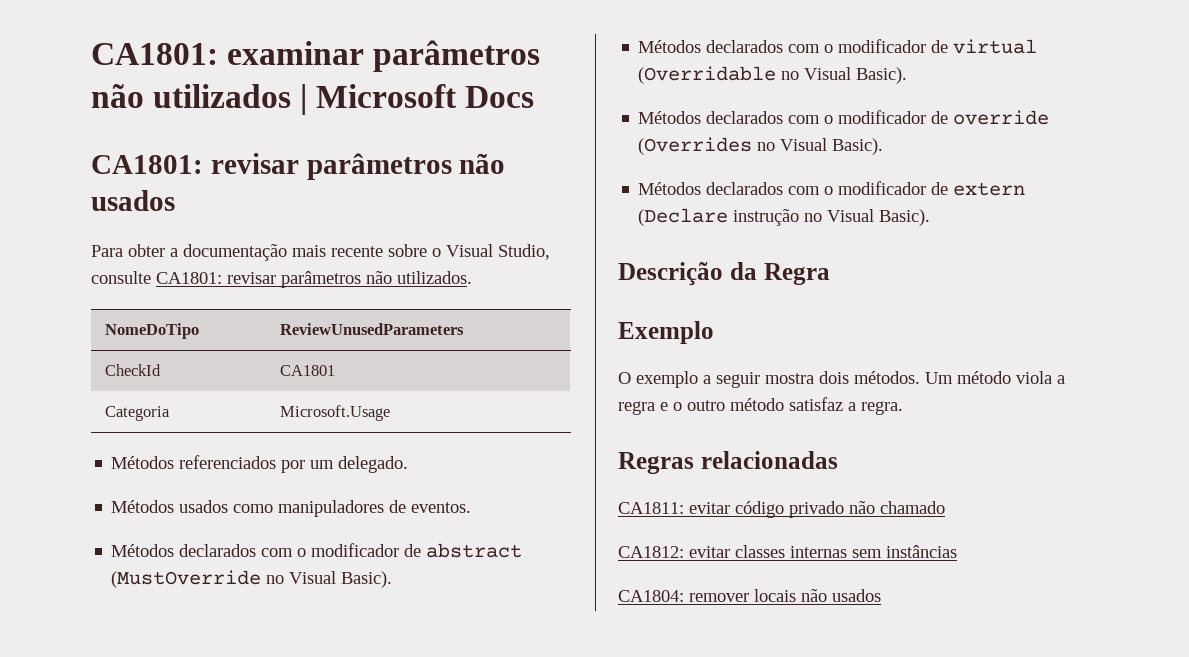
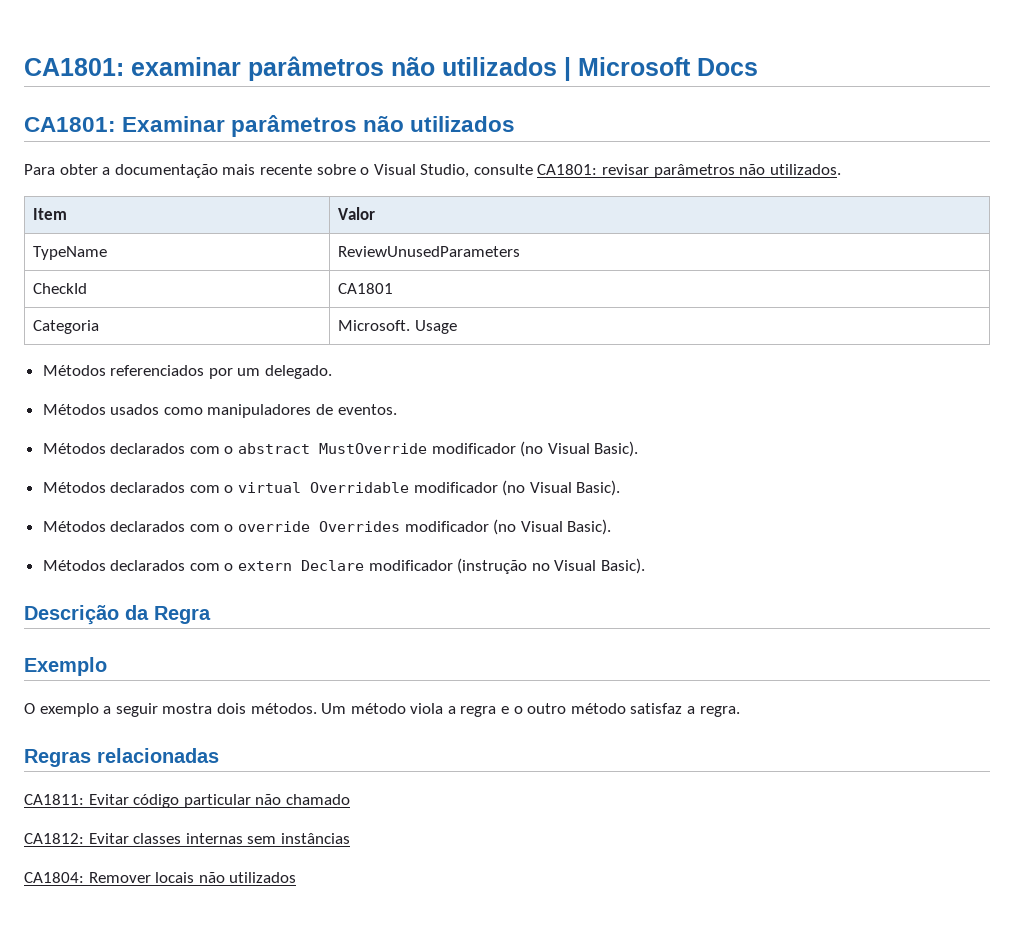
[210,153,506,180] [91,190,175,211] revisar parâmetros não usados -> [122,115,516,137] Examinar parâmetros não utilizados
[104,323,199,339] NomeDoTipo -> [33,208,68,220] [338,207,376,220] [33,246,108,260] Item | Valor // TypeName
[279,405,390,421] Microsoft.Usage -> [338,320,457,334] Microsoft. Usage
[311,543,523,558] [111,570,393,588] [638,39,1038,54] [638,66,908,84] [638,110,1050,125] [638,137,884,155] [638,181,1026,196] [638,208,800,226] modificador de abstract (MustOverride no Visual Basic). // Métodos declarados com o modificador de virtual (Overridable no Visual Basic). // Métodos declarados com o modificador de override (Overrides no Visual Basic). // Métodos declarados com o modificador de extern (Declare instrução -> [238,441,639,457] [42,480,621,496] [42,519,612,535] [42,558,528,574] abstract MustOverride modificador (no Visual Basic). // Métodos declarados com o virtual Overridable modificador (no Visual Basic). // Métodos declarados com o override Overrides modificador (no Visual Basic). // Métodos declarados com o extern Declare modificador (instrução
[689,501,844,518] evitar código privado -> [88,794,251,808] Evitar código particular
[689,546,730,558] evitar -> [88,833,129,844] Evitar
[689,593,749,602] remover -> [88,872,151,883] Remover
[832,589,881,602] usados -> [229,872,297,883] utilizados

